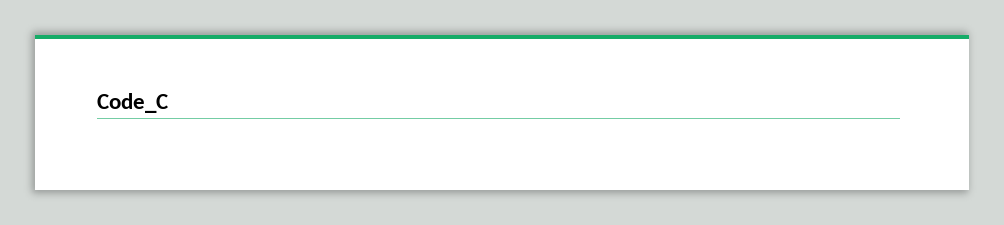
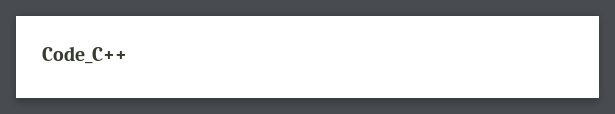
[97,93,168,113] Code_C -> [42,46,127,64] Code_C++

